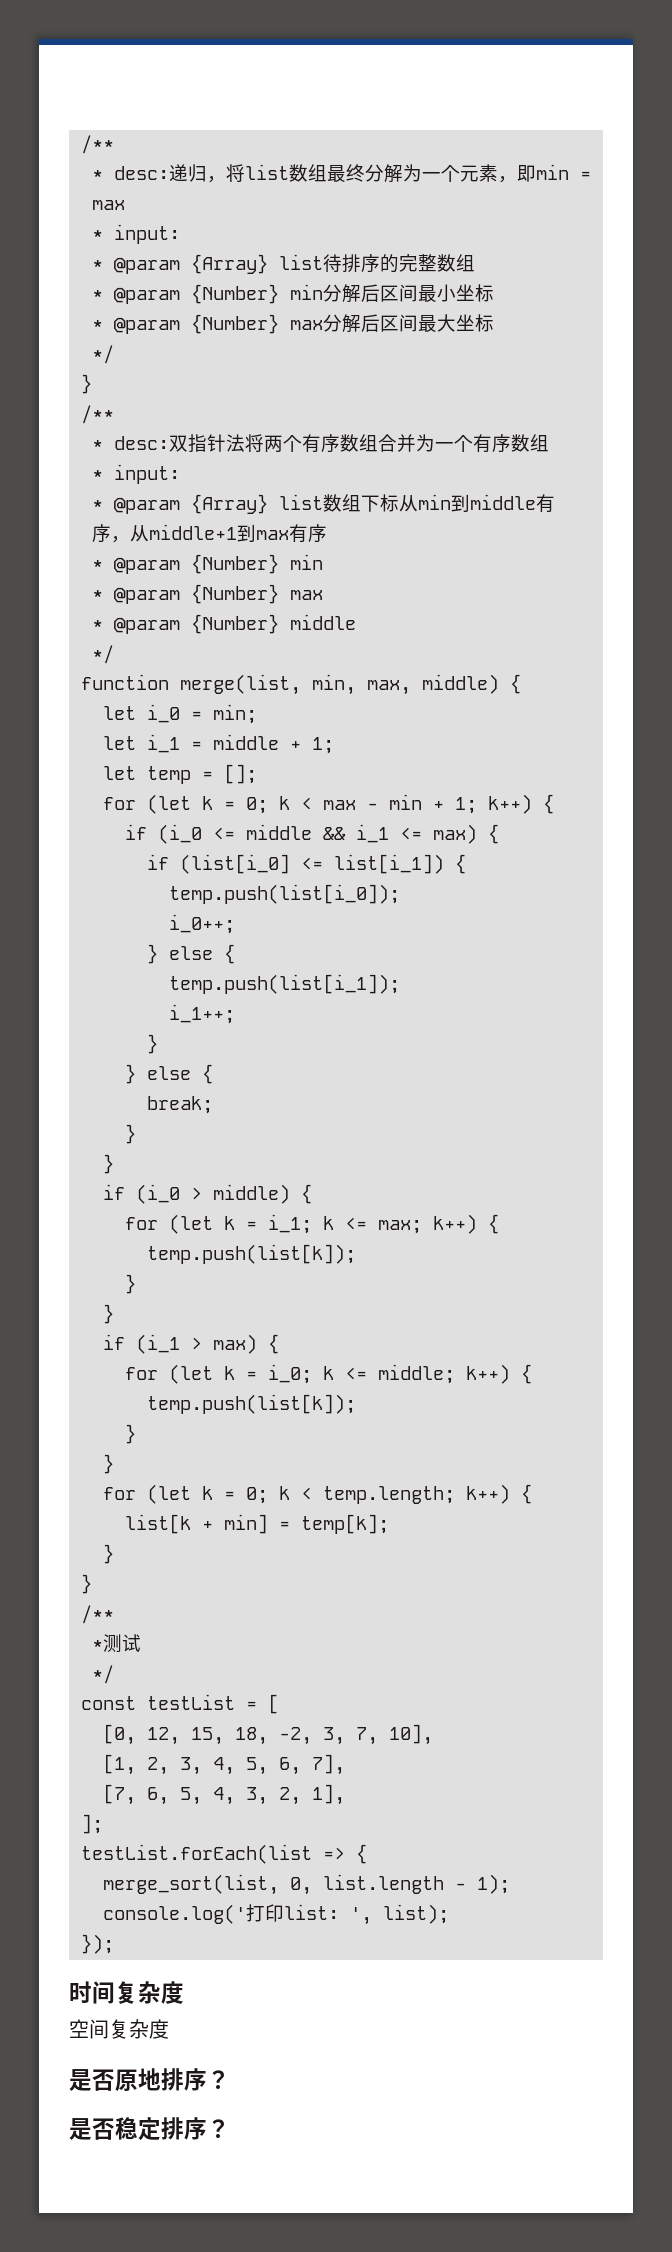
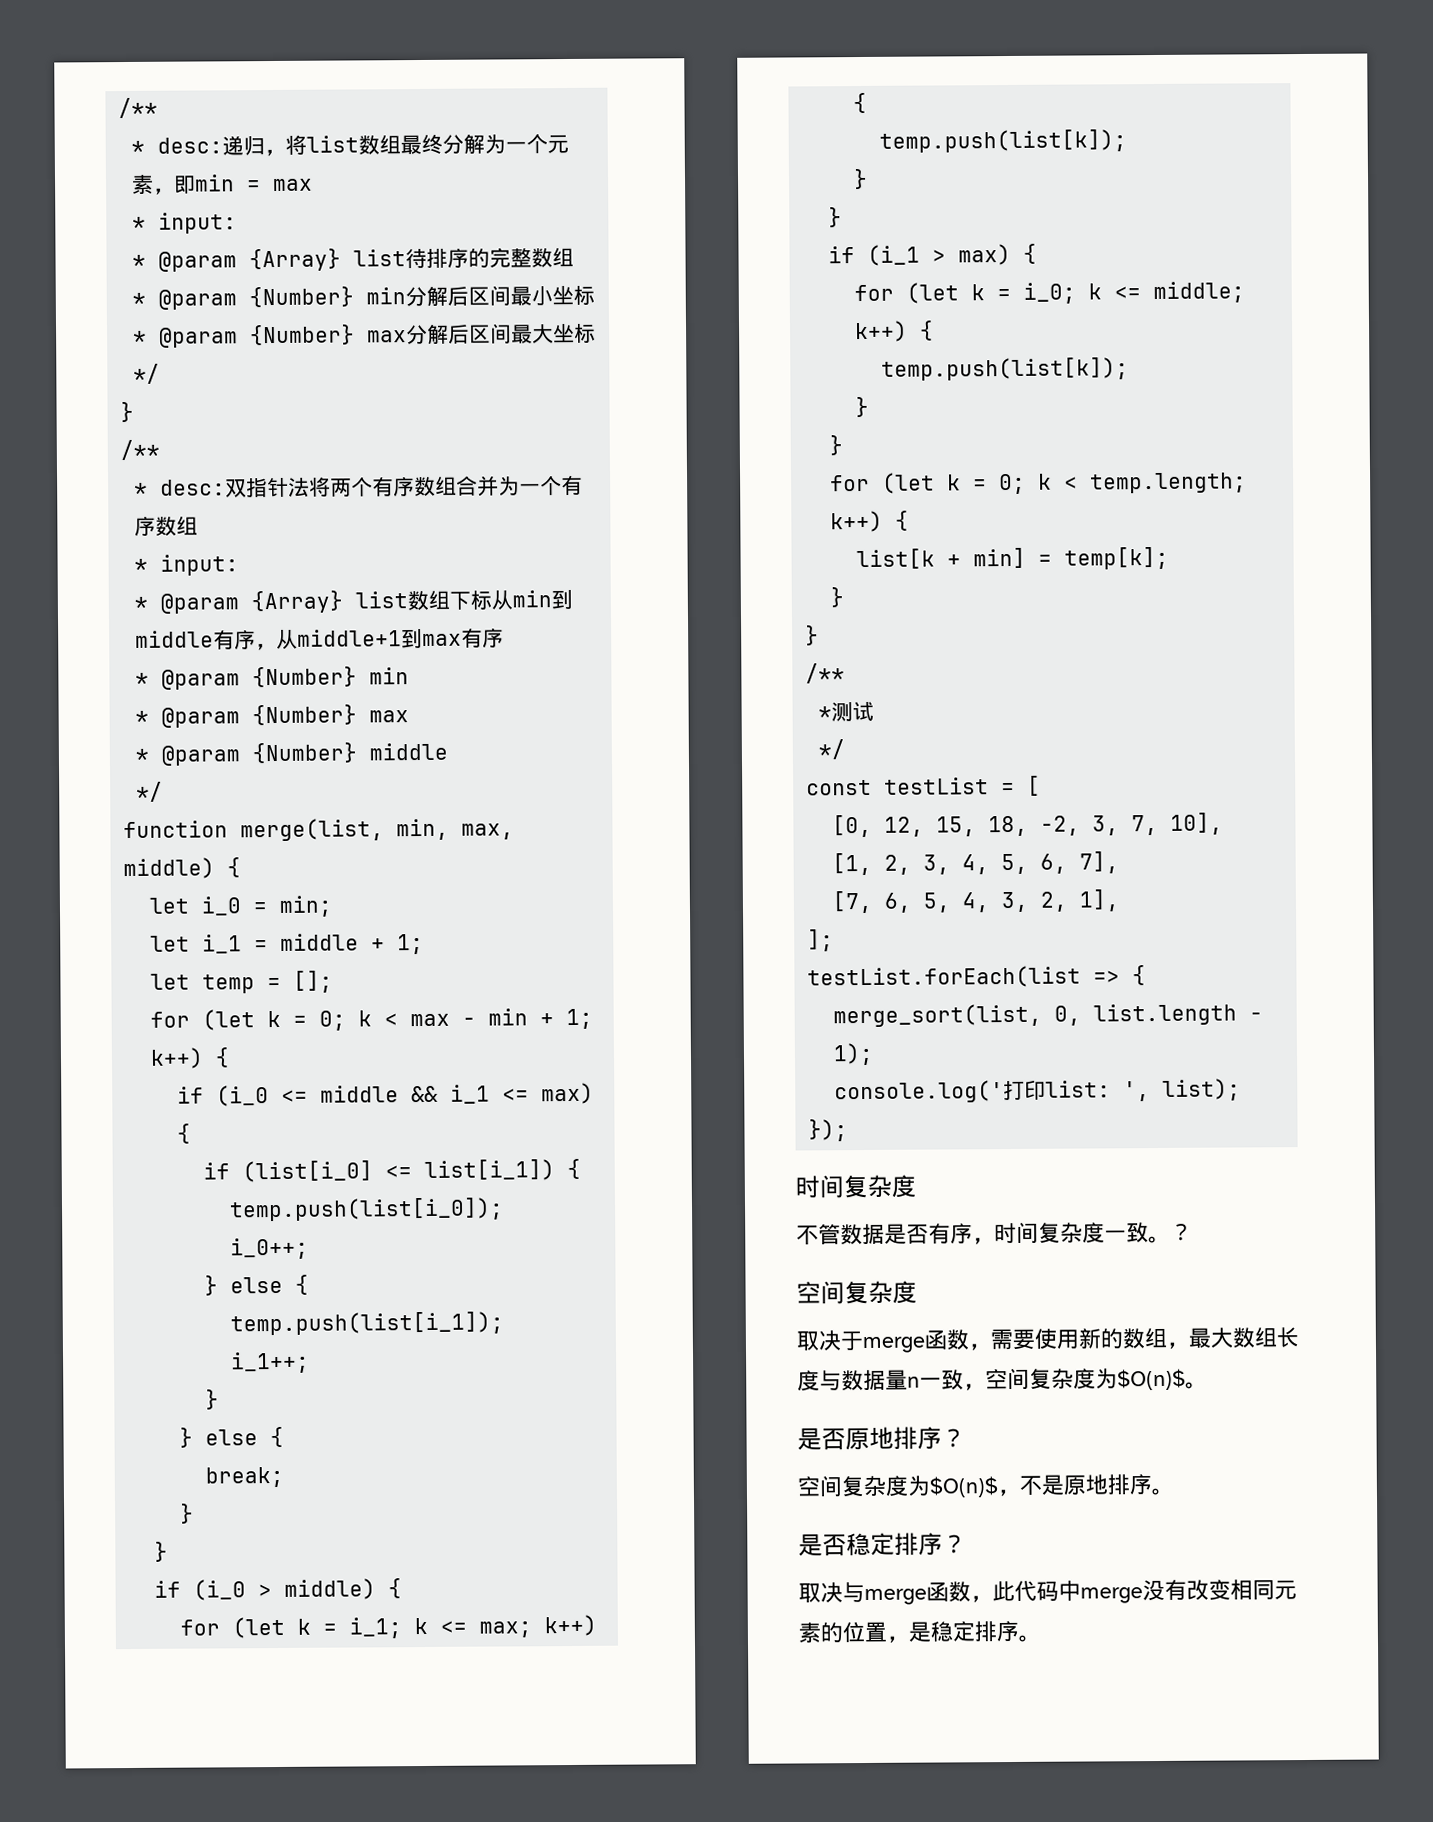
[69,2019,169,2039] [69,2068,230,2091] [69,2117,230,2141] 空间复杂度 // 是否原地排序？ // 是否稳定排序？ -> [796,1221,1193,1246] [796,1280,917,1305] [796,1327,1299,1354] [797,1367,1208,1392] [797,1426,966,1451] [797,1474,1174,1498] [798,1532,967,1557] [798,1579,1297,1606] [798,1620,1041,1644] 不管数据是否有序，时间复杂度一致。？ // 空间复杂度 // 取决于merge函数，需要使用新的数组，最大数组长度与数据量n一致，空间复杂度为$O(n)$。 // 是否原地排序？ // 空间复杂度为$O(n)$，不是原地排序。 // 是否稳定排序？ // 取决与merge函数，此代码中merge没有改变相同元素的位置，是稳定排序。

